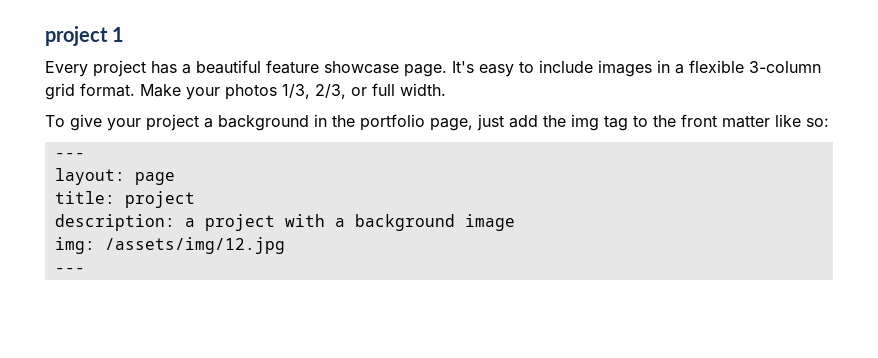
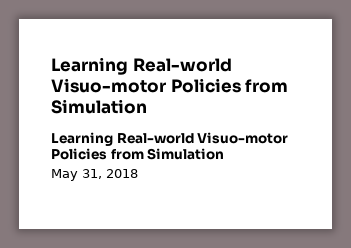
[45,26,125,46] [45,60,821,77] [45,83,446,100] [45,114,829,131] [54,152,85,158] [54,168,175,185] [54,191,195,208] [54,214,515,231] [54,237,285,254] [54,267,85,273] project 1 // Every project has a beautiful feature showcase page. It's easy to include images in a flexible 3-column grid format. Make your photos 1/3, 2/3, or full width. // To give your project a background in the portfolio page, just add the img tag to the front matter like so: // --- // layout: page // title: project // description: a project with a background image // img: /assets/img/12.jpg // --- -> [51,57,232,75] [51,78,289,93] [51,99,147,114] [51,132,289,146] [51,148,225,160] [51,169,138,181] Learning Real-world Visuo-motor Policies from Simulation // Learning Real-world Visuo-motor Policies from Simulation // May 31, 2018

